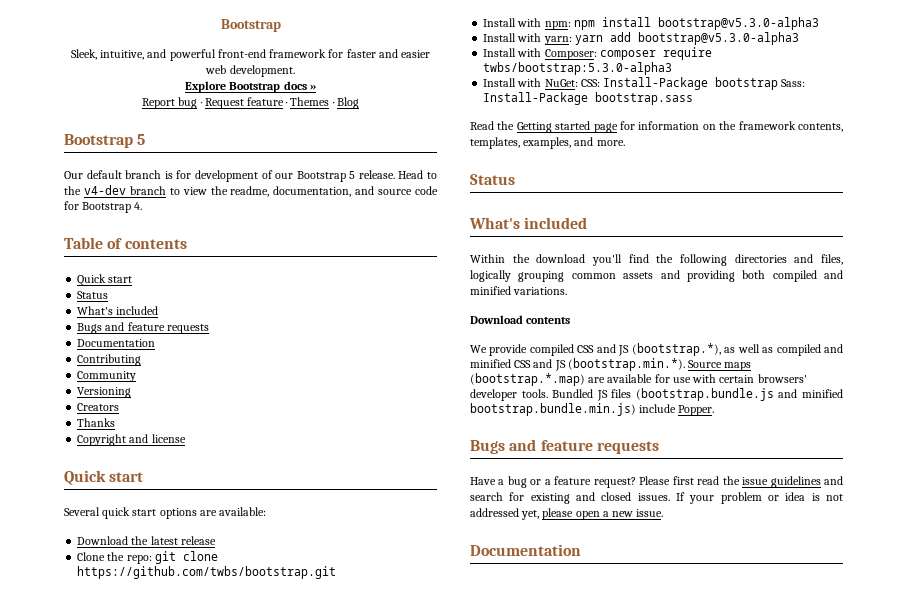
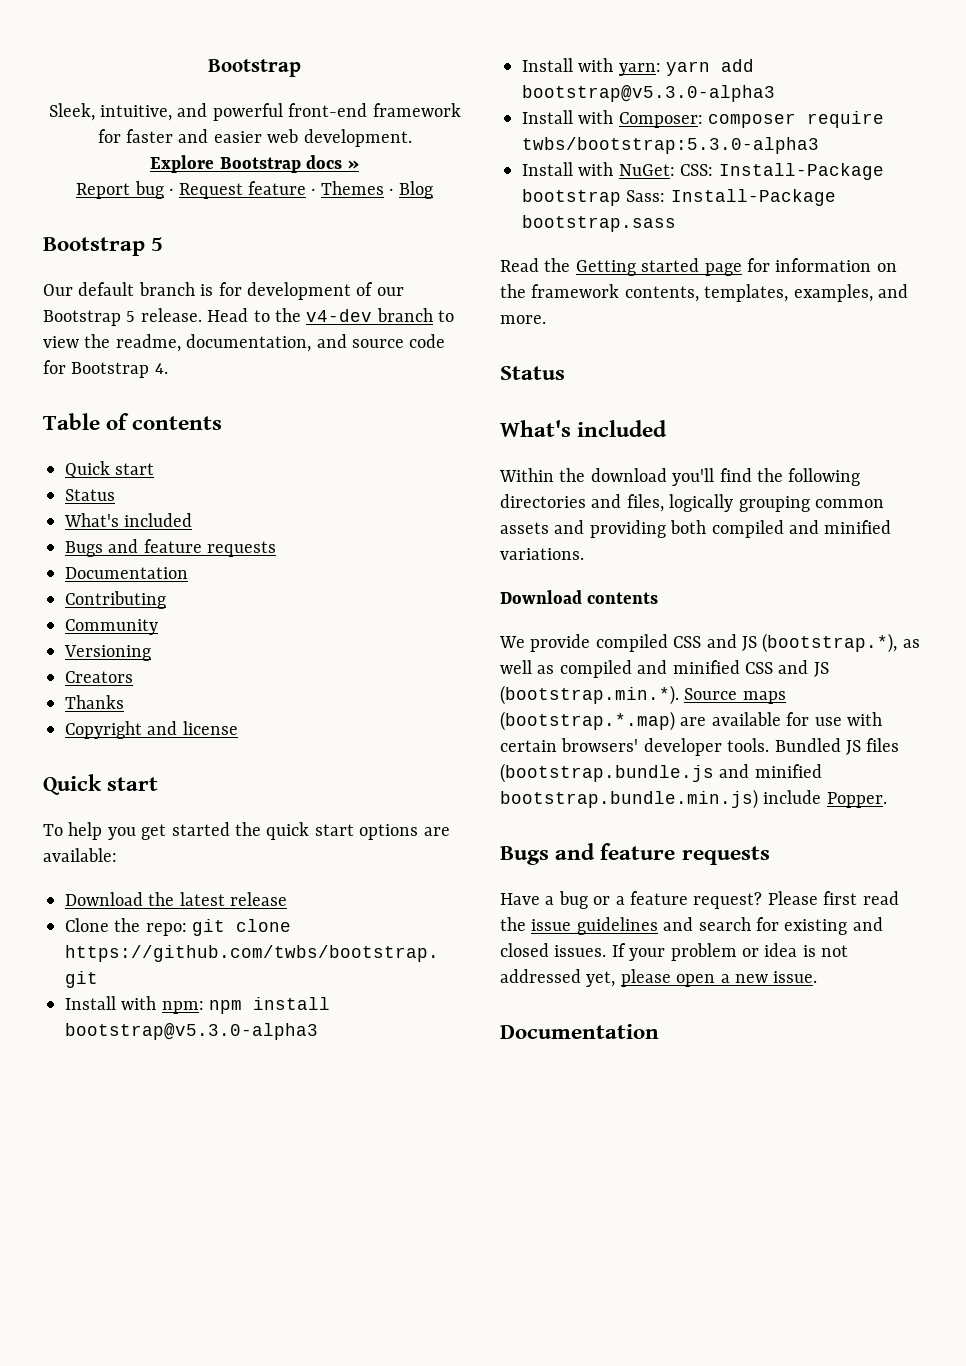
[64,507,100,516] Several -> [43,822,261,840] To help you get started the

